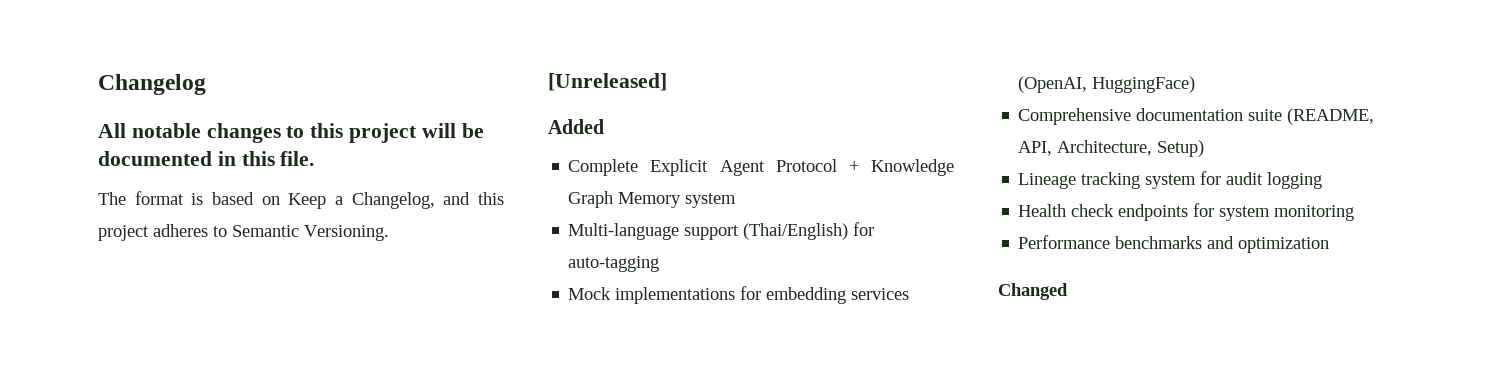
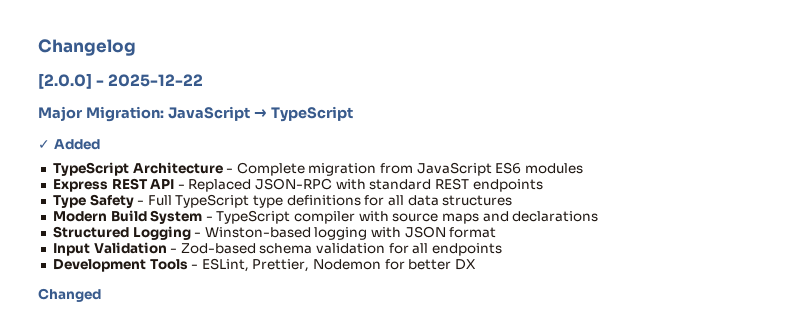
[98,123,484,143] [98,151,315,166] [98,191,504,209] [98,224,389,241] [548,73,667,91] [548,119,604,134] [568,159,954,176] [568,191,737,208] [568,222,875,240] [568,256,660,272] [568,286,910,304] [1018,76,1196,93] [1018,108,1375,125] [1018,140,1205,157] [1018,171,1323,189] [1018,203,1355,221] [1018,235,1330,253] All notable changes to this project will be documented in this file. // The format is based on Keep a Changelog, and this project adheres to Semantic Versioning. // [Unreleased] // Added // Complete Explicit Agent Protocol + Knowledge Graph Memory system // Multi-language support (Thai/English) for auto-tagging // Mock implementations for embedding services (OpenAI, HuggingFace) // Comprehensive documentation suite (README, API, Architecture, Setup) // Lineage tracking system for audit logging // Health check endpoints for system monitoring // Performance benchmarks and optimization -> [38,73,204,89] [38,106,353,122] [38,139,100,150] [52,162,584,176] [52,178,543,192] [52,194,513,208] [52,210,599,224] [52,226,497,240] [52,242,503,256] [52,258,477,272] [2.0.0] - 2025-12-22 // Major Migration: JavaScript → TypeScript // ✓ Added // TypeScript Architecture - Complete migration from JavaScript ES6 modules // Express REST API - Replaced JSON-RPC with standard REST endpoints // Type Safety - Full TypeScript type definitions for all data structures // Modern Build System - TypeScript compiler with source maps and declarations // Structured Logging - Winston-based logging with JSON format // Input Validation - Zod-based schema validation for all endpoints // Development Tools - ESLint, Prettier, Nodemon for better DX

